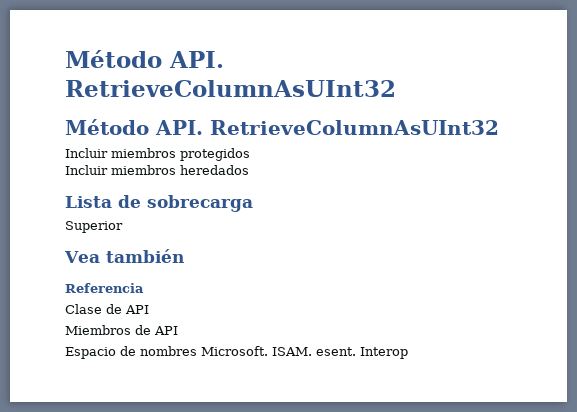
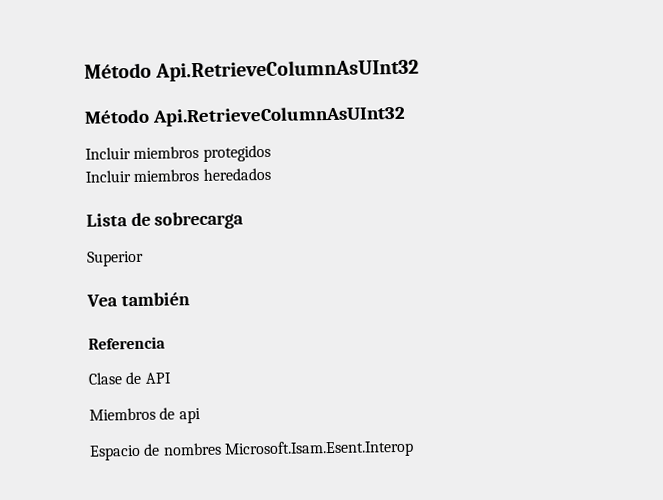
[65,50,224,68] [65,80,396,97] [65,119,499,135] Método API. RetrieveColumnAsUInt32 // Método API. RetrieveColumnAsUInt32 -> [84,58,420,82] [84,105,406,127] Método Api.RetrieveColumnAsUInt32 // Método Api.RetrieveColumnAsUInt32
[154,326,178,335] API -> [178,408,201,424] api
[201,346,408,359] Microsoft. ISAM. esent. Interop -> [223,439,414,459] Microsoft.Isam.Esent.Interop

